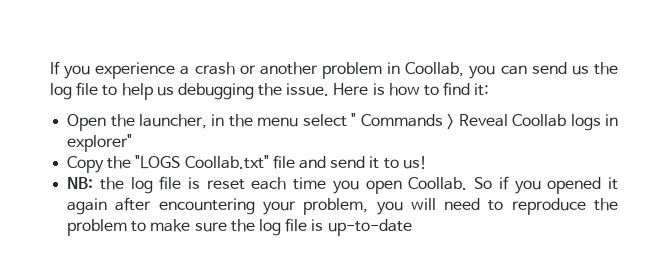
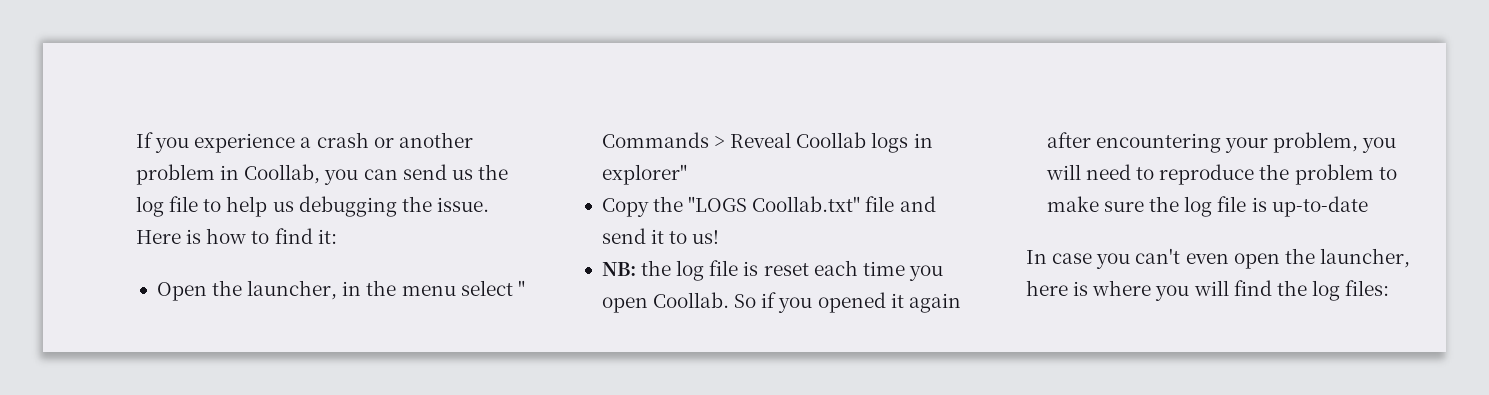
(412, 227) none -> [1026,248,1410,269] [1026,280,1390,301] // In case you can't even open the launcher, here is where you will find the log files:

